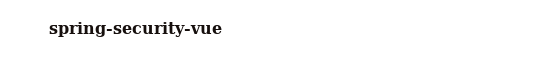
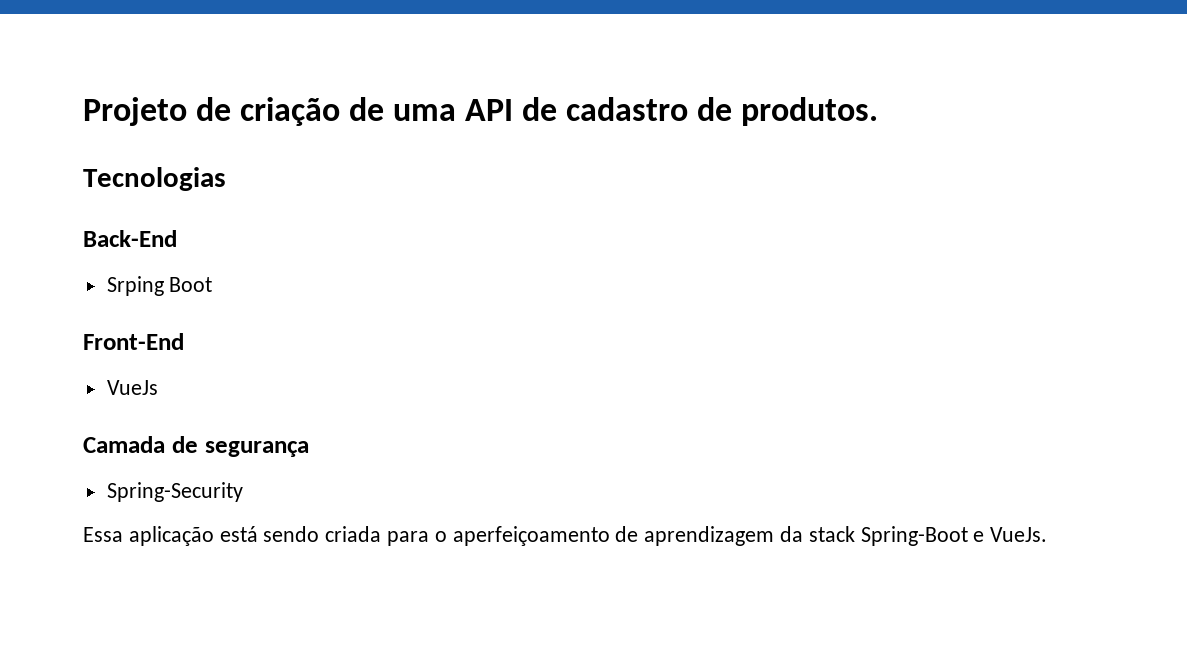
[49,22,222,37] spring-security-vue -> [83,97,879,126] [83,167,226,191] [83,230,177,247] [106,276,213,296] [83,333,184,350] [106,380,158,395] [83,436,309,457] [106,482,243,502] [83,526,1048,546] Projeto de criação de uma API de cadastro de produtos. // Tecnologias // Back-End // Srping Boot // Front-End // VueJs // Camada de segurança // Spring-Security // Essa aplicação está sendo criada para o aperfeiçoamento de aprendizagem da stack Spring-Boot e VueJs.

